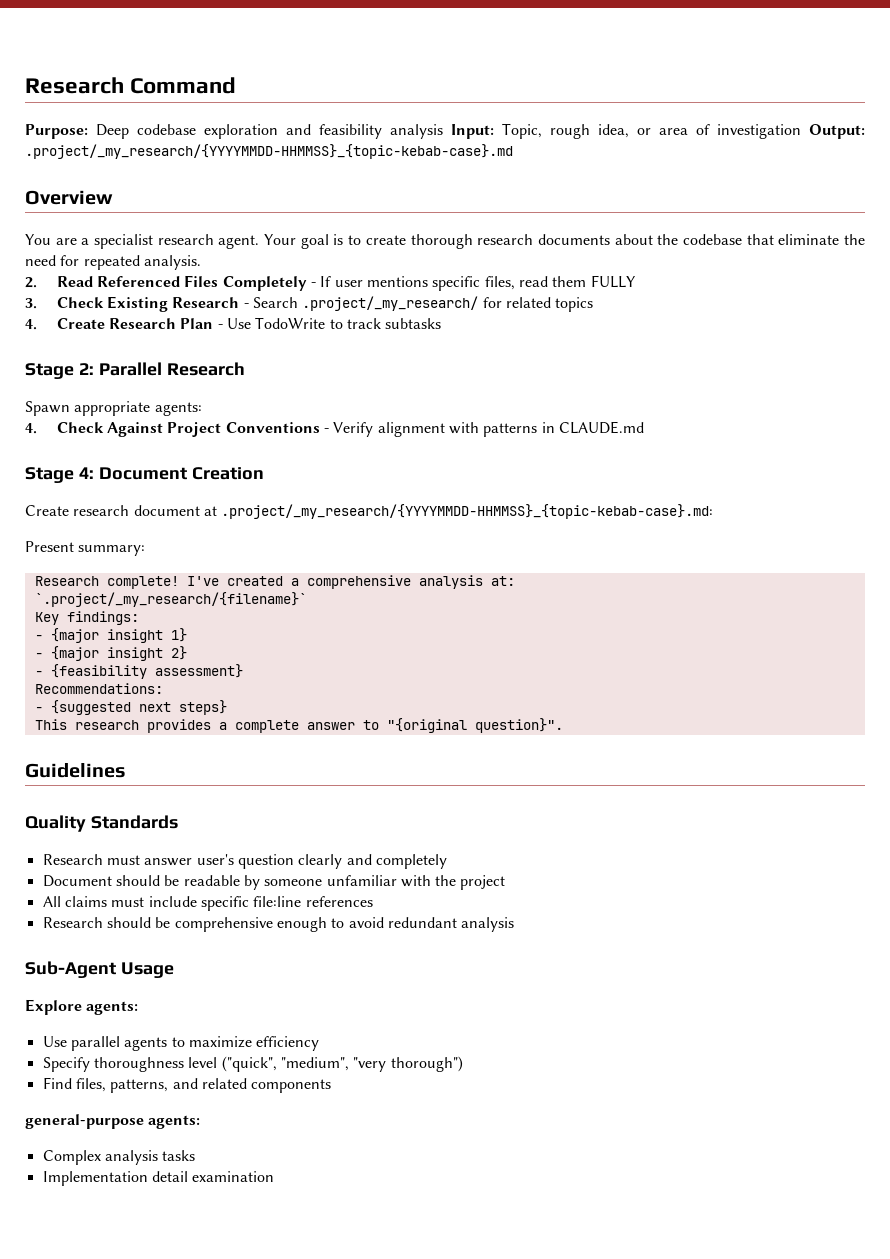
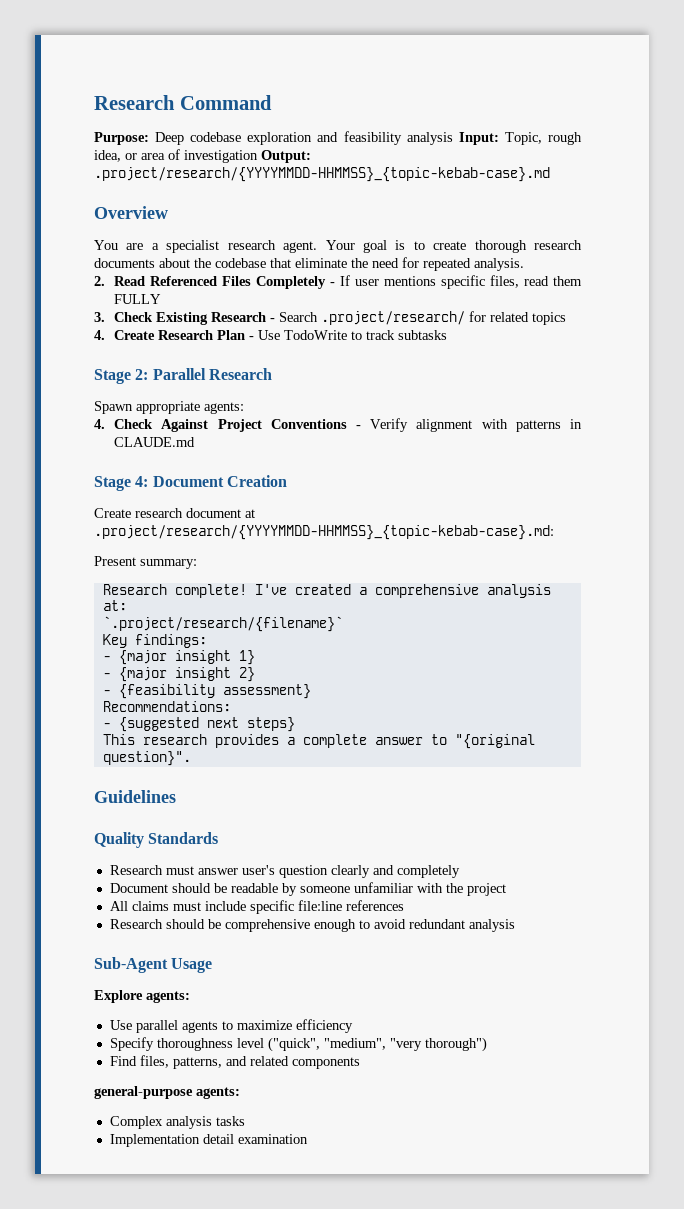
[25,144,513,159] .project/_my_research/{YYYYMMDD-HHMMSS}_{topic-kebab-case}.md -> [94,167,550,182] .project/research/{YYYYMMDD-HHMMSS}_{topic-kebab-case}.md
[302,296,479,311] .project/_my_research/ -> [321,311,466,325] .project/research/
[221,504,714,519] .project/_my_research/{YYYYMMDD-HHMMSS}_{topic-kebab-case}.md: -> [94,525,554,540] .project/research/{YYYYMMDD-HHMMSS}_{topic-kebab-case}.md:
[34,592,307,607] `.project/_my_research/{filename}` -> [102,616,343,632] `.project/research/{filename}`

